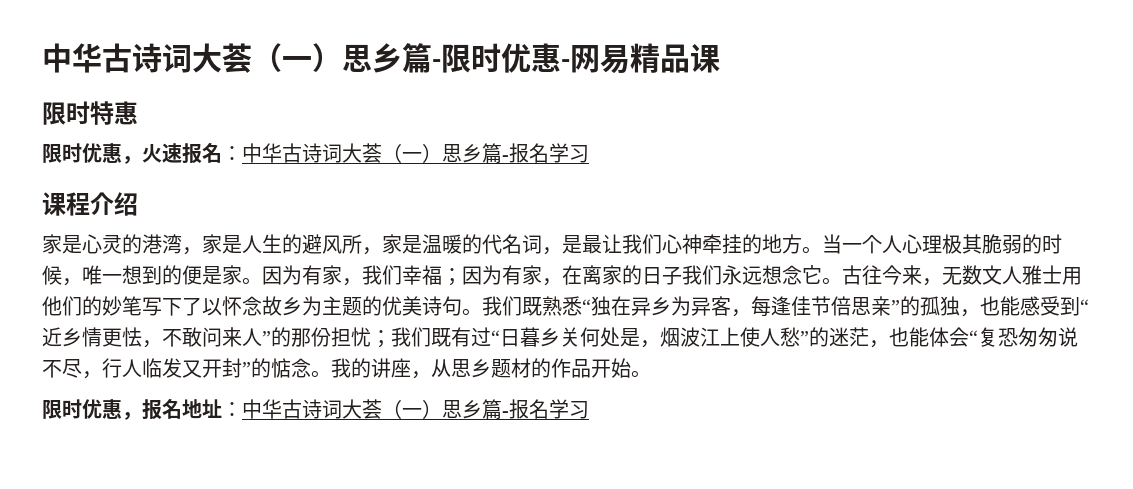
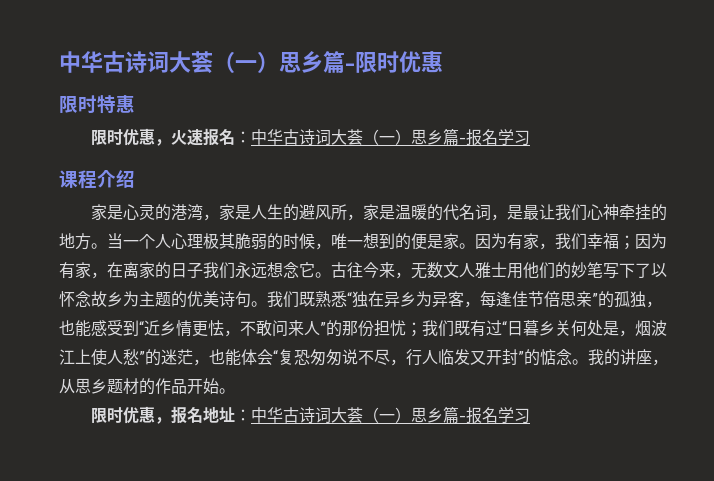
[561,43,720,74] -网易精品课 -> (443, 62) none

